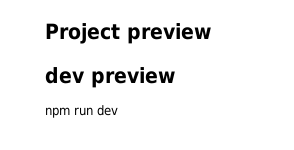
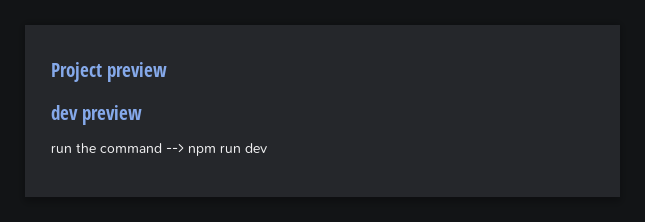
(175, 77) none -> [51,143,184,153] run the command -->

